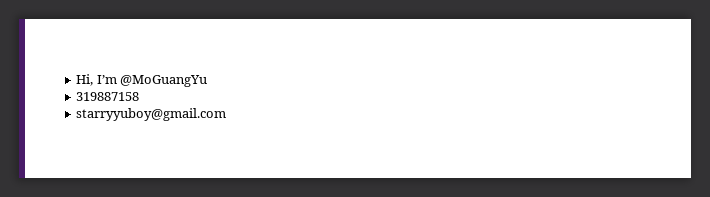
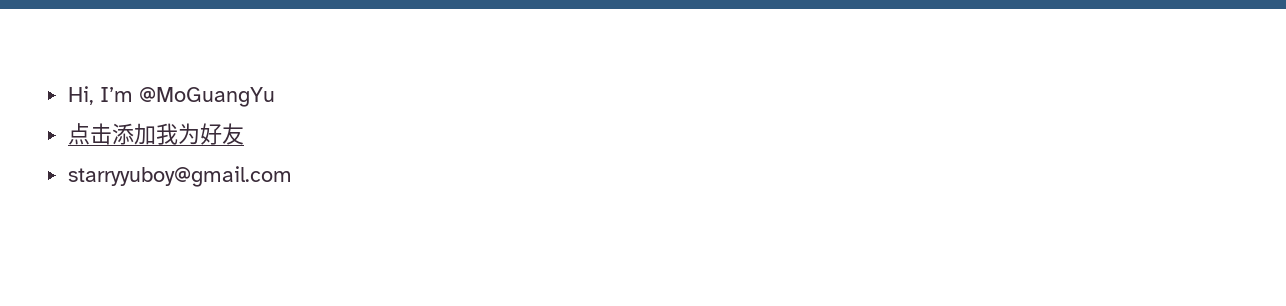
[76,92,140,101] 319887158 -> [68,123,245,145] 点击添加我为好友

